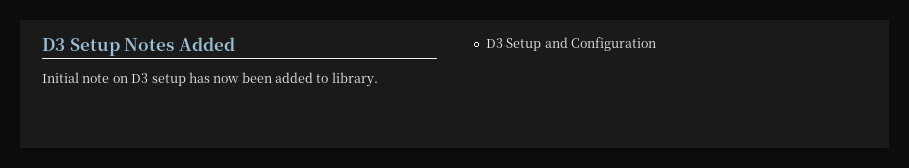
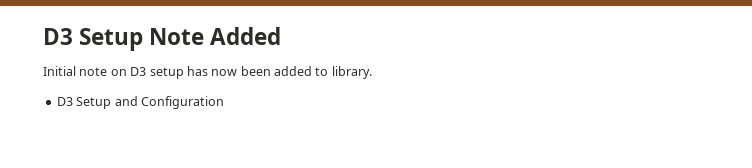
[42,38,175,56] D3 Setup Notes -> [43,28,205,51] D3 Setup Note

